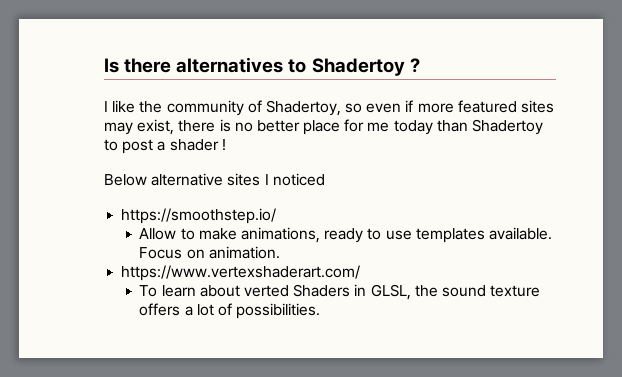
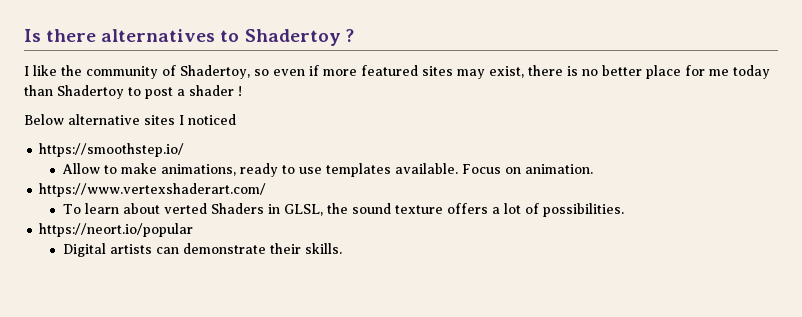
(321, 311) none -> [39,223,194,237] [62,243,342,257] // https://neort.io/popular // Digital artists can demonstrate their skills.

